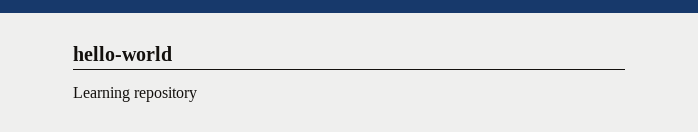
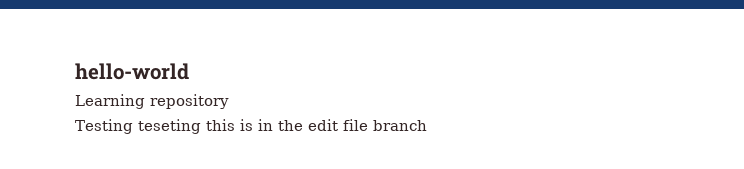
(198, 94) none -> [75,119,427,134] // Testing teseting this is in the edit file branch

